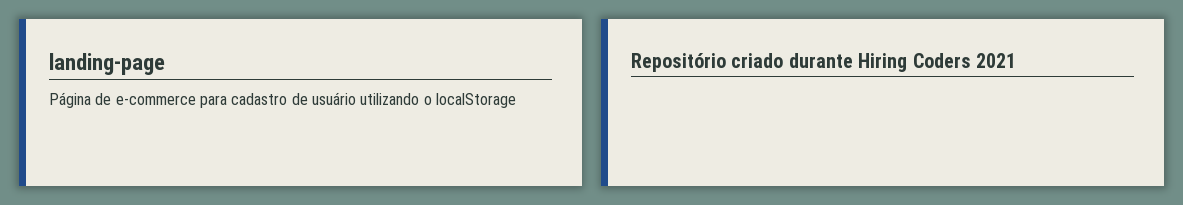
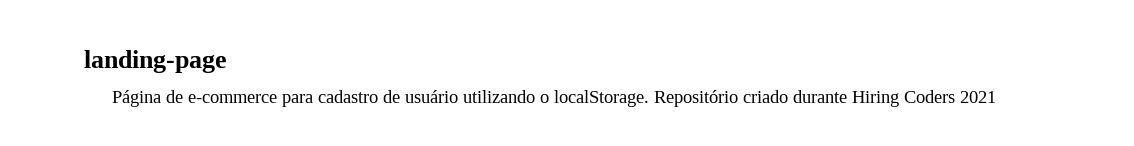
[435,93,516,108] localStorage // -> [553,90,649,107] localStorage.

